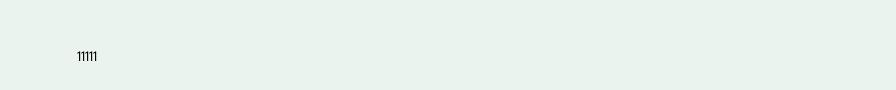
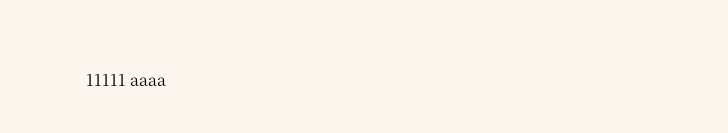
(97, 56) none -> [130,77,167,86] aaaa

